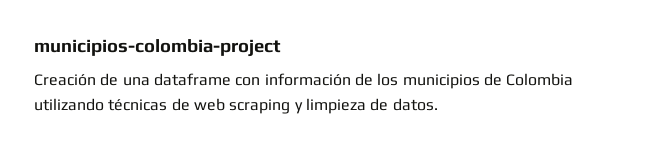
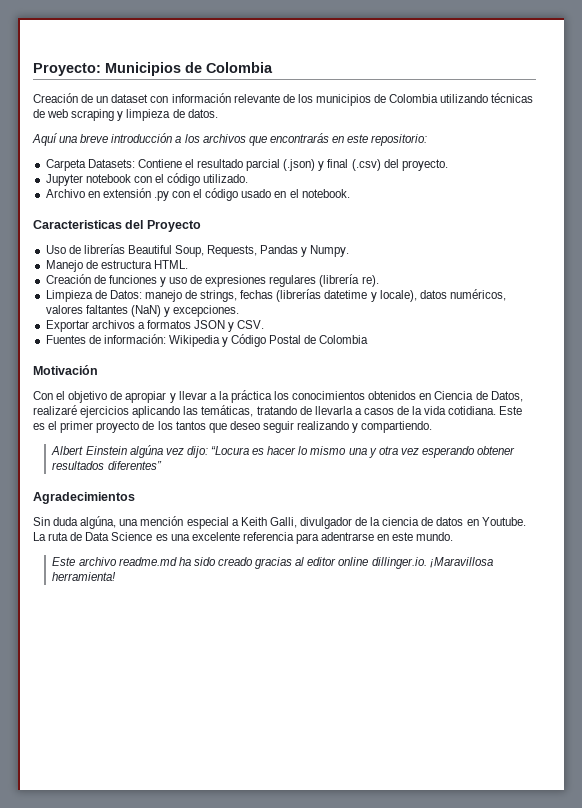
[34,39,281,57] [34,73,231,86] municipios-colombia-project // Creación de una dataframe -> [33,62,273,76] [33,93,149,103] Proyecto: Municipios de Colombia // Creación de un dataset
(351, 79) none -> [233,94,280,103] relevante
(438, 104) none -> [32,133,428,146] [45,159,448,171] [45,173,249,186] [45,188,350,201] [33,220,201,232] [45,244,350,257] [45,260,188,272] [45,274,379,287] [45,289,506,302] [45,305,240,317] [45,320,265,332] [45,334,369,347] [33,365,98,375] [33,390,523,403] [33,405,523,418] [33,421,433,433] [51,445,516,458] [52,461,162,470] [33,492,135,504] [33,516,526,529] [33,532,454,544] [52,557,493,569] [52,572,117,581] // Aquí una breve introducción a los archivos que encontrarás en este repositorio: // Carpeta Datasets: Contiene el resultado parcial (.json) y final (.csv) del proyecto. // Jupyter notebook con el código utilizado. // Archivo en extensión .py con el código usado en el notebook. // Caracteristicas del Proyecto // Uso de librerías Beautiful Soup, Requests, Pandas y Numpy. // Manejo de estructura HTML. // Creación de funciones y uso de expresiones regulares (librería re). // Limpieza de Datos: manejo de strings, fechas (librerías datetime y locale), datos numéricos, valores faltantes (NaN) y excepciones. // Exportar archivos a formatos JSON y CSV. // Fuentes de información: Wikipedia y Código Postal de Colombia // Motivación // Con el objetivo de apropiar y llevar a la práctica los conocimientos obtenidos en Ciencia de Datos, realizaré ejercicios aplicando las temáticas, tratando de llevarla a casos de la vida cotidiana. Este es el primer proyecto de los tantos que deseo seguir realizando y compartiendo. // Albert Einstein algúna vez dijo: “Locura es hacer lo mismo una y otra vez esperando obtener resultados diferentes” // Agradecimientos // Sin duda algúna, una mención especial a Keith Galli, divulgador de la ciencia de datos en Youtube. La ruta de Data Science es una excelente referencia para adentrarse en este mundo. // Este archivo readme.md ha sido creado gracias al editor online dillinger.io. ¡Maravillosa herramienta!

